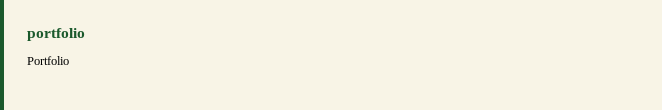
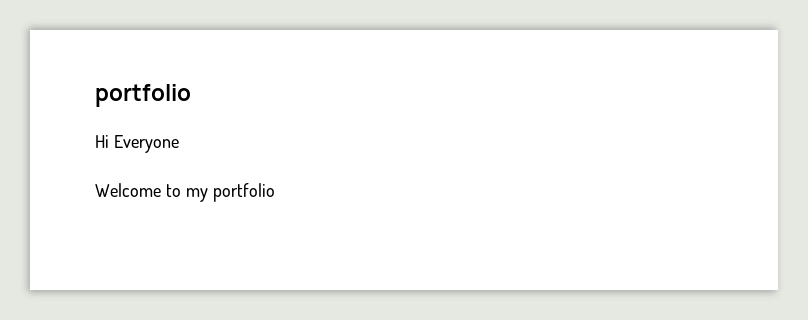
[27,56,69,65] Portfolio -> [95,135,179,153] [95,183,275,202] Hi Everyone // Welcome to my portfolio

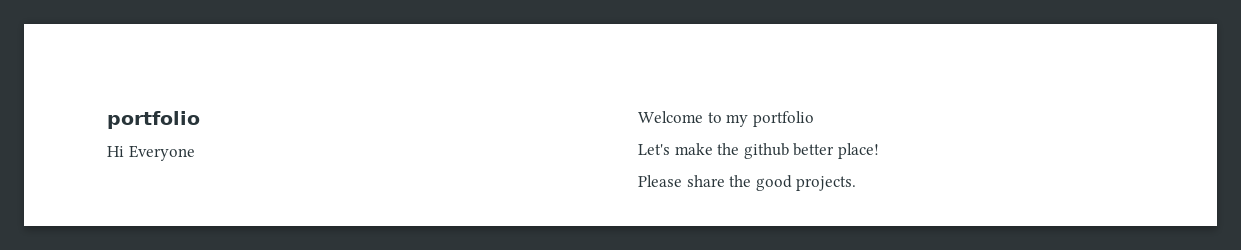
(275, 192) none -> [638,143,879,159] [638,175,857,191] // Let's make the github better place! // Please share the good projects.

